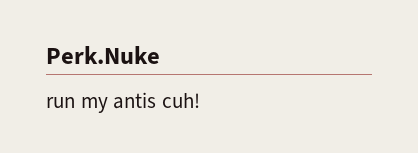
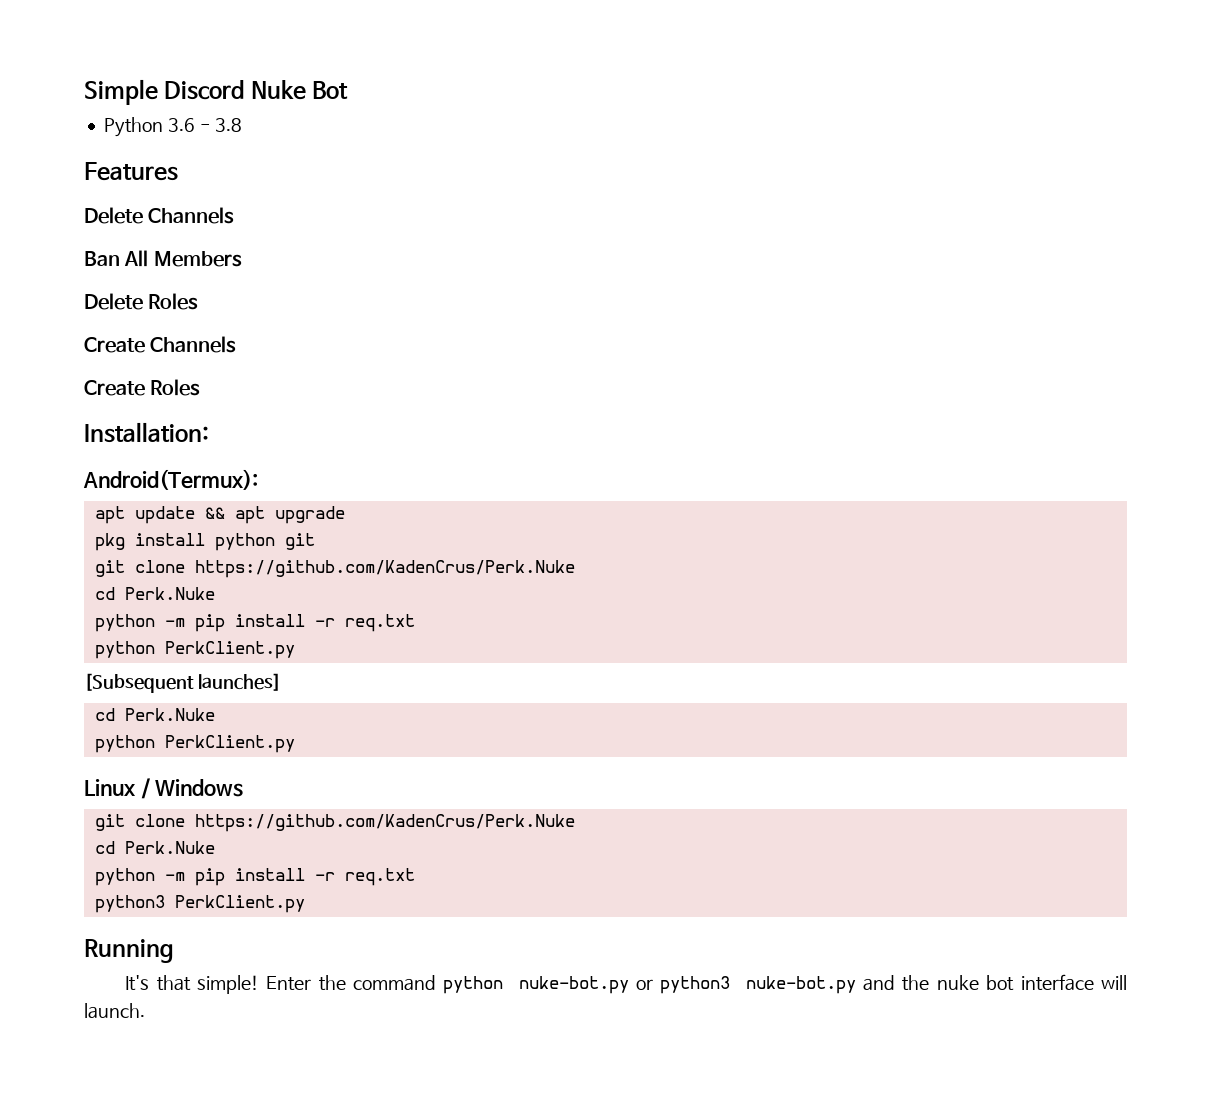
[46,46,160,64] [46,92,201,113] Perk.Nuke // run my antis cuh! -> [84,79,349,105] [103,117,243,137] [84,162,178,181] [84,207,235,224] [84,250,242,267] [84,293,199,310] [84,336,237,353] [84,379,201,396] [84,422,209,443] [83,469,258,490] [94,506,345,524] [94,533,315,551] [94,560,575,578] [94,587,215,600] [94,614,415,632] [94,641,295,659] [84,673,281,693] [94,708,215,721] [94,735,295,753] [84,778,244,799] [94,814,575,832] [94,841,215,854] [94,868,415,886] [94,895,305,913] [84,939,174,963] [125,974,1128,994] [84,1003,145,1019] Simple Discord Nuke Bot // Python 3.6 - 3.8 // Features // Delete Channels // Ban All Members // Delete Roles // Create Channels // Create Roles // Installation: // Android(Termux): // apt update && apt upgrade // pkg install python git // git clone https://github.com/KadenCrus/Perk.Nuke // cd Perk.Nuke // python -m pip install -r req.txt // python PerkClient.py // [Subsequent launches] // cd Perk.Nuke // python PerkClient.py // Linux / Windows // git clone https://github.com/KadenCrus/Perk.Nuke // cd Perk.Nuke // python -m pip install -r req.txt // python3 PerkClient.py // Running // It's that simple! Enter the command python nuke-bot.py or python3 nuke-bot.py and the nuke bot interface will launch.

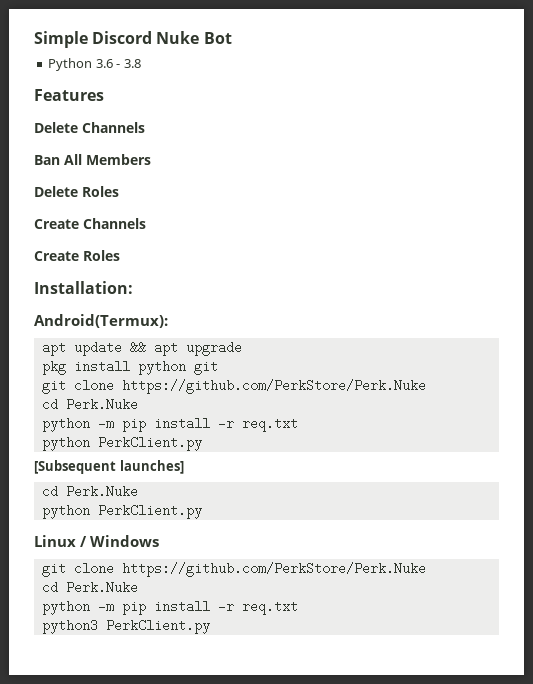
[194,560,575,578] https://github.com/KadenCrus/Perk.Nuke -> [121,379,426,394] https://github.com/PerkStore/Perk.Nuke
[194,814,575,832] https://github.com/KadenCrus/Perk.Nuke -> [121,562,426,577] https://github.com/PerkStore/Perk.Nuke
[84,939,174,963] [125,974,1128,994] [84,1003,145,1019] // Running // It's that simple! Enter the command python nuke-bot.py or python3 nuke-bot.py and the nuke bot interface will launch. -> (210, 626) none

